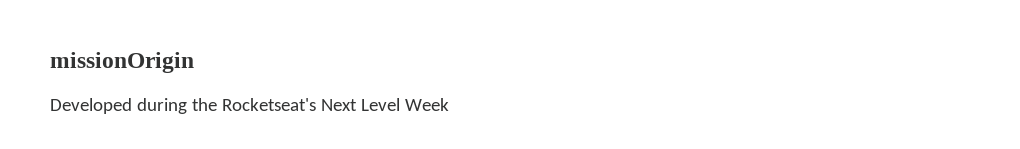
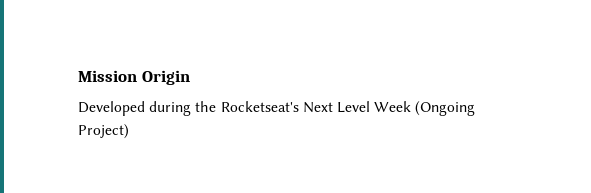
[50,52,194,73] missionOrigin -> [78,70,190,85] Mission Origin
(449, 104) none -> [415,101,476,116] [78,124,129,139] (Ongoing Project)

